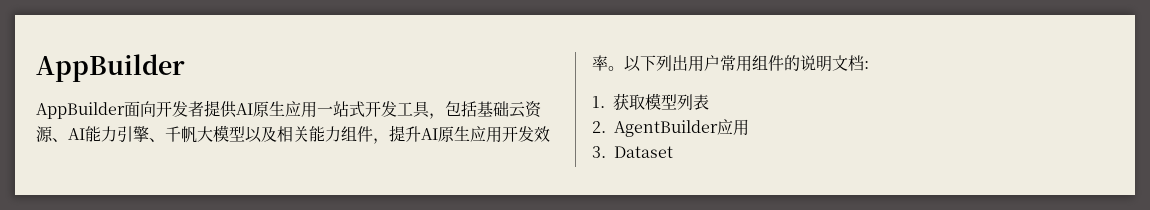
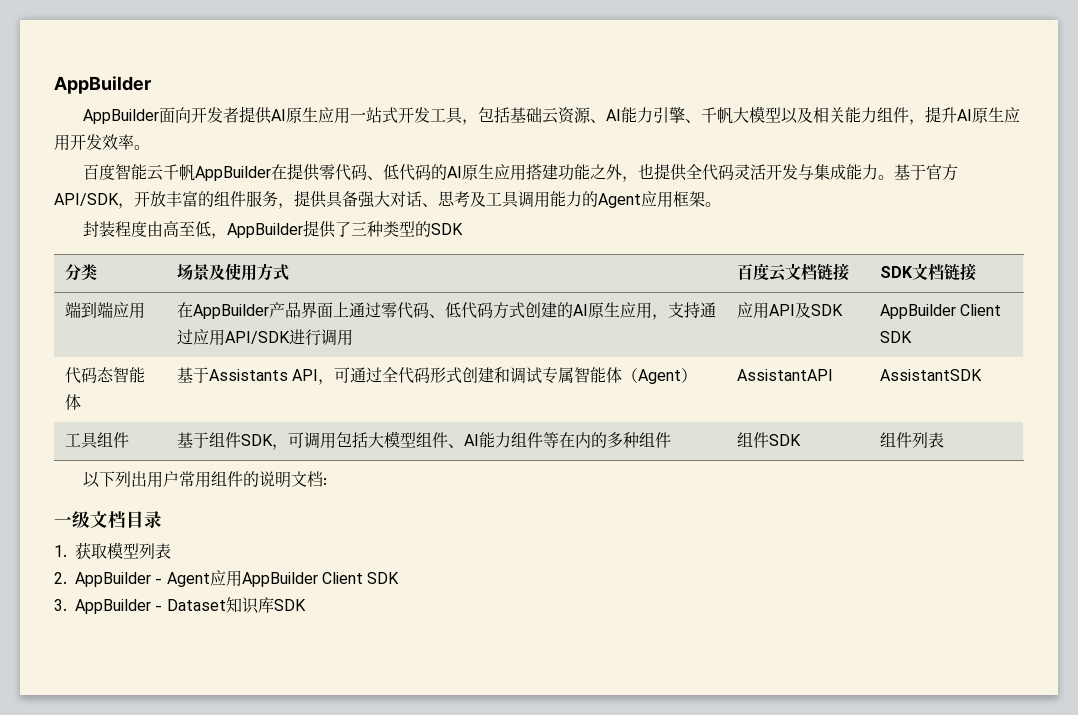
(624, 68) none -> [83,163,959,182] [54,190,721,209] [83,220,464,239] [64,264,97,281] [176,263,289,281] [736,263,849,282] [879,263,976,281] [64,302,145,319] [176,302,716,320] [176,329,353,346] [736,302,843,319] [879,304,1001,319] [879,331,912,343] [64,367,145,384] [64,394,81,410] [176,367,697,385] [736,369,833,381] [879,369,982,381] [64,432,129,449] [176,431,671,450] [736,432,801,448] [879,432,944,448] // 百度智能云千帆AppBuilder在提供零代码、低代码的AI原生应用搭建功能之外，也提供全代码灵活开发与集成能力。基于官方API/SDK，开放丰富的组件服务，提供具备强大对话、思考及工具调用能力的Agent应用框架。 // 封装程度由高至低，AppBuilder提供了三种类型的SDK // 分类 | 场景及使用方式 | 百度云文档链接 | SDK文档链接 // 端到端应用 | 在AppBuilder产品界面上通过零代码、低代码方式创建的AI原生应用，支持通过应用API/SDK进行调用 | 应用API及SDK | AppBuilder Client SDK // 代码态智能体 | 基于Assistants API，可通过全代码形式创建和调试专属智能体（Agent） | AssistantAPI | AssistantSDK // 工具组件 | 基于组件SDK，可调用包括大模型组件、AI能力组件等在内的多种组件 | 组件SDK | 组件列表 //
(869, 65) none -> [54,511,162,529] // 一级文档目录
[614,119,749,137] [592,146,673,158] AgentBuilder应用 // 3. Dataset -> [75,570,400,587] [54,597,306,614] AppBuilder - Agent应用AppBuilder Client SDK // 3. AppBuilder - Dataset知识库SDK

